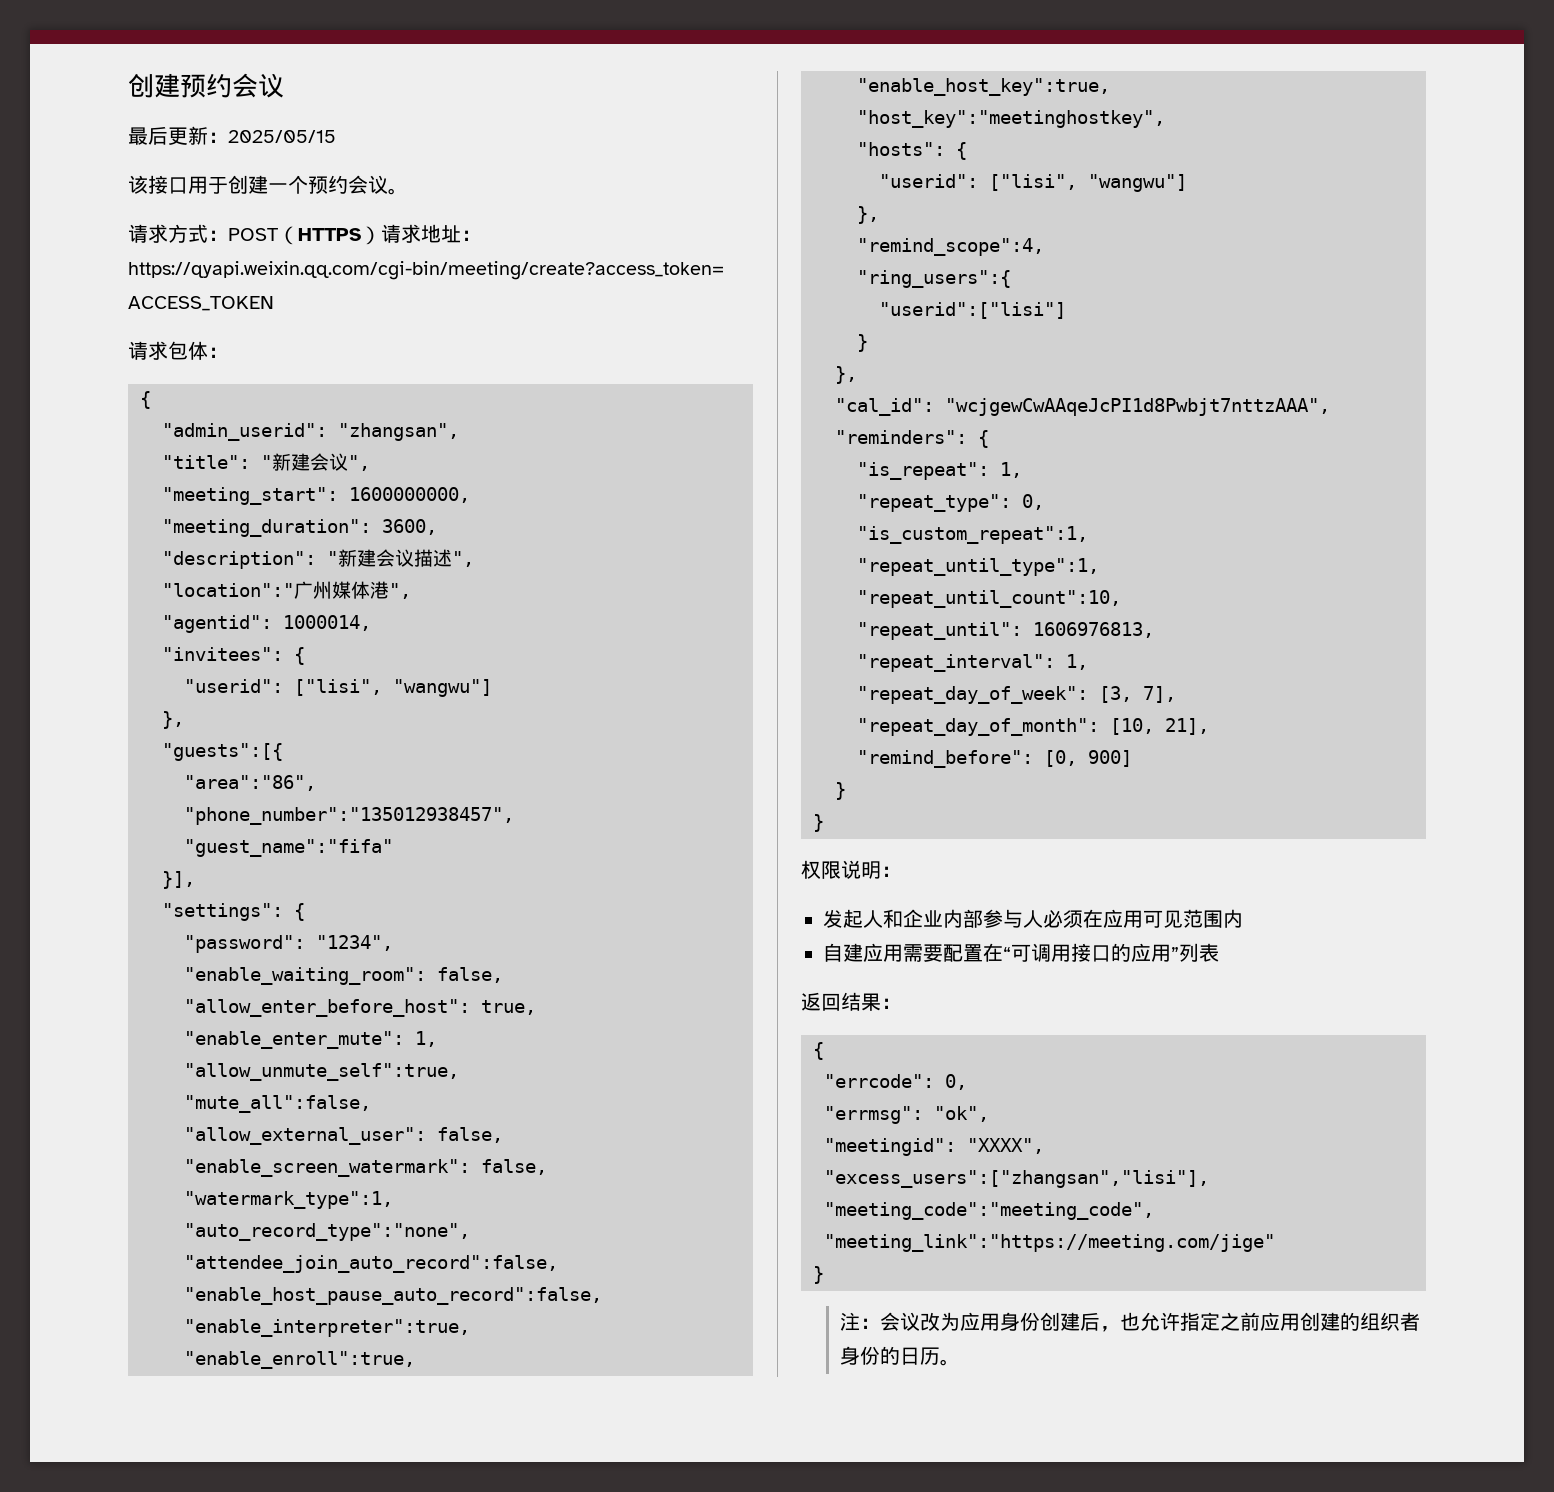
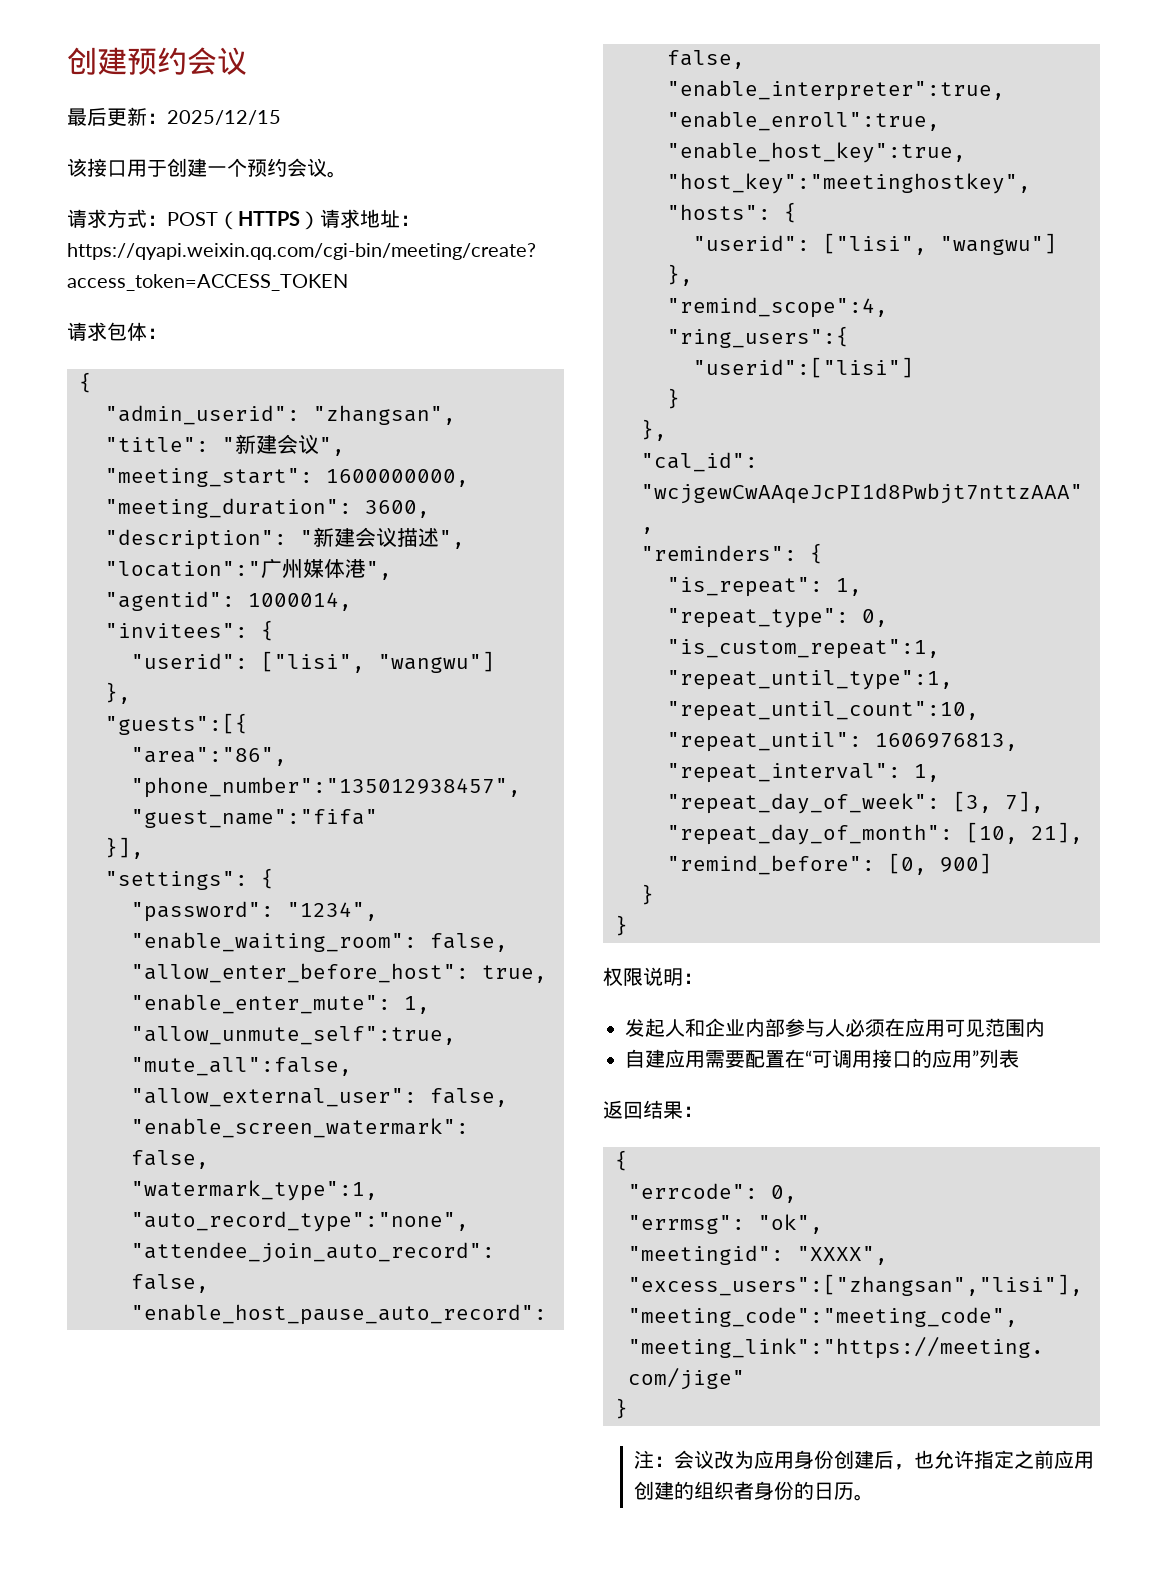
[228,130,336,143] 2025/05/15 -> [167,110,281,125] 2025/12/15

